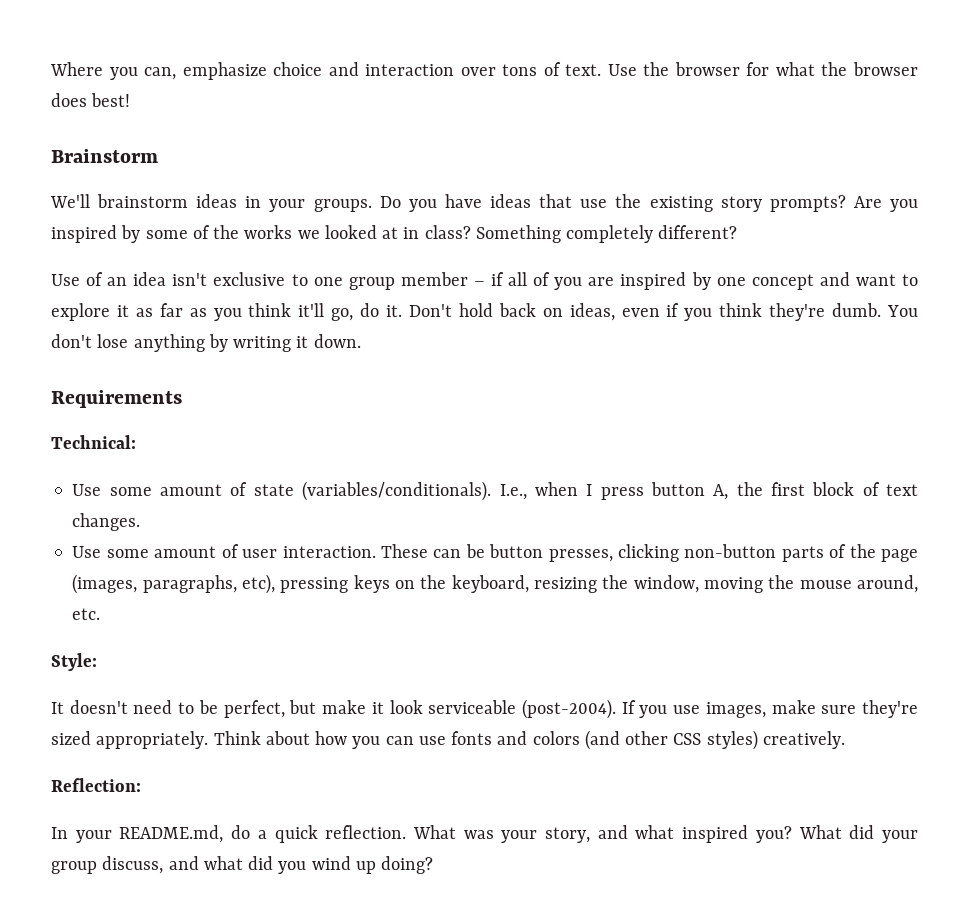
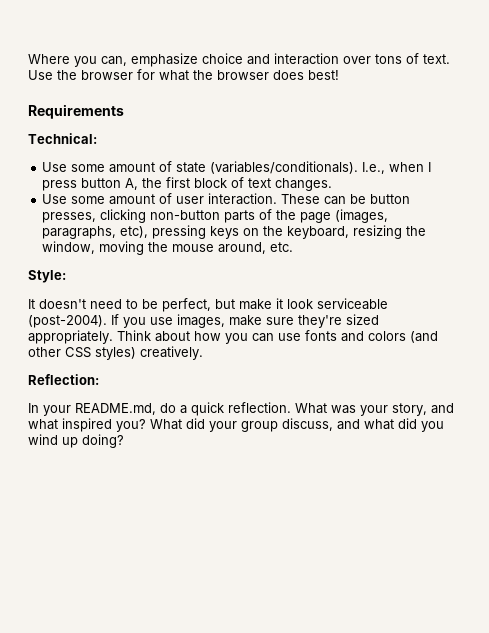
[51,149,158,163] [50,194,919,212] [51,225,738,243] [51,272,918,290] [51,303,918,321] [51,334,361,352] // Brainstorm // We'll brainstorm ideas in your groups. Do you have ideas that use the existing story prompts? Are you inspired by some of the works we looked at in class? Something completely different? // Use of an idea isn't exclusive to one group member – if all of you are inspired by one concept and want to explore it as far as you think it'll go, do it. Don't hold back on ideas, even if you think they're dumb. You don't lose anything by writing it down. -> (339, 75) none

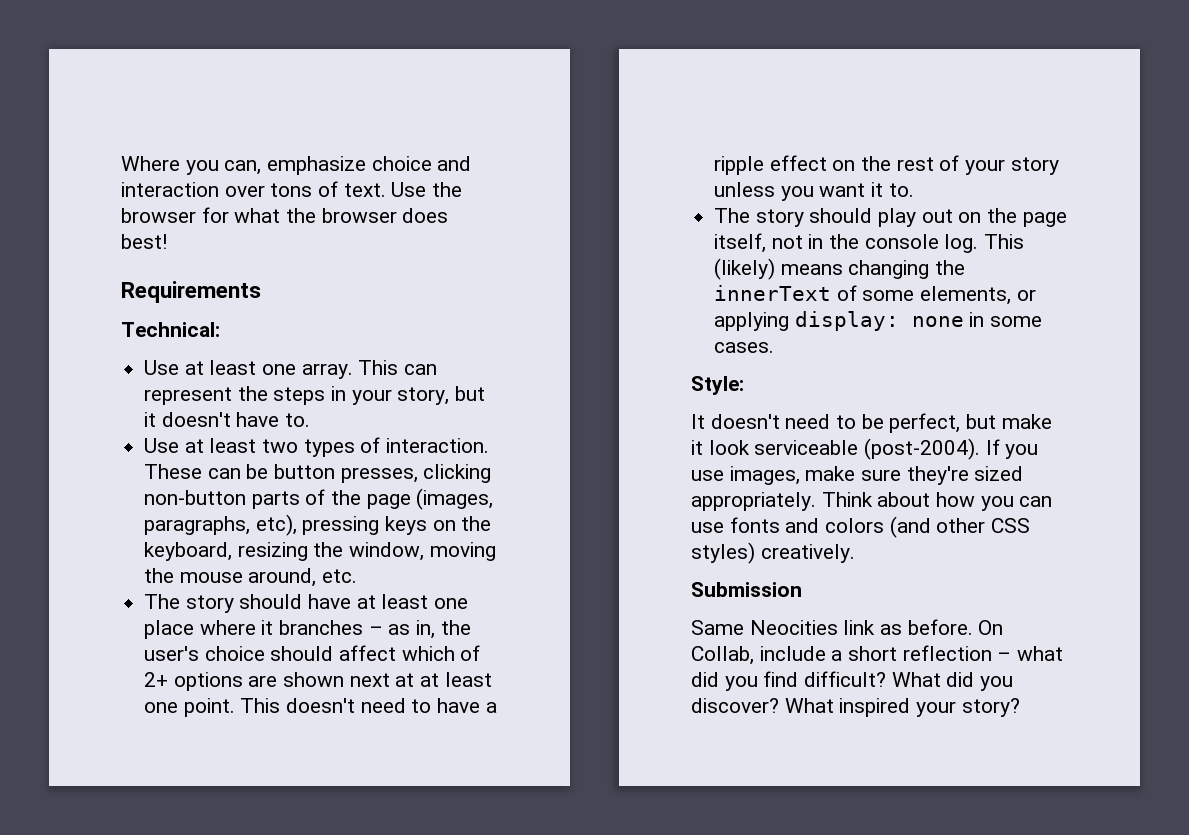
[71,161,432,174] [42,177,333,191] [42,193,205,205] some amount of state (variables/conditionals). I.e., when I press button A, the first block of text changes. // Use some amount of user -> [184,360,438,379] [144,386,486,405] [144,412,311,427] [144,437,381,457] at least one array. This can represent the steps in your story, but it doesn't have to. // Use at least two types of
(294, 247) none -> [144,594,469,613] [144,620,471,639] [144,645,481,661] [144,672,492,691] [144,698,497,717] [714,155,1059,175] [714,182,914,201] [714,208,1067,227] [714,233,1025,253] [714,258,966,280] [714,285,1036,305] [714,311,1043,331] [714,342,775,353] // The story should have at least one place where it branches – as in, the user's choice should affect which of 2+ options are shown next at at least one point. This doesn't need to have a ripple effect on the rest of your story unless you want it to. // The story should play out on the page itself, not in the console log. This (likely) means changing the innerText of some elements, or applying display: none in some cases.
[28,374,99,385] [28,402,454,416] [28,418,444,432] [28,434,124,448] Reflection: // In your README.md, do a quick reflection. What was your story, and what inspired you? What did your group discuss, and what did you wind up doing? -> [691,582,802,597] [691,619,1004,635] [691,645,1064,665] [691,671,1014,691] [691,698,1020,717] Submission // Same Neocities link as before. On Collab, include a short reflection – what did you find difficult? What did you discover? What inspired your story?

